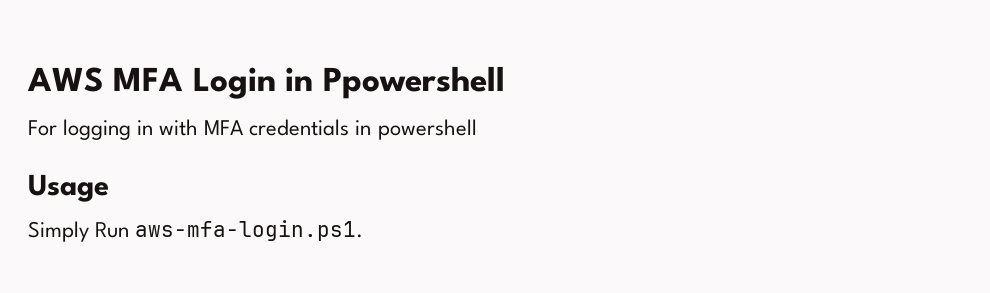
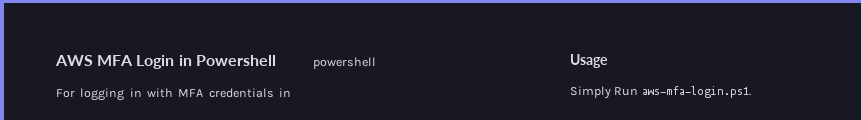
[322,66,505,99] Ppowershell -> [195,55,276,66] Powershell

